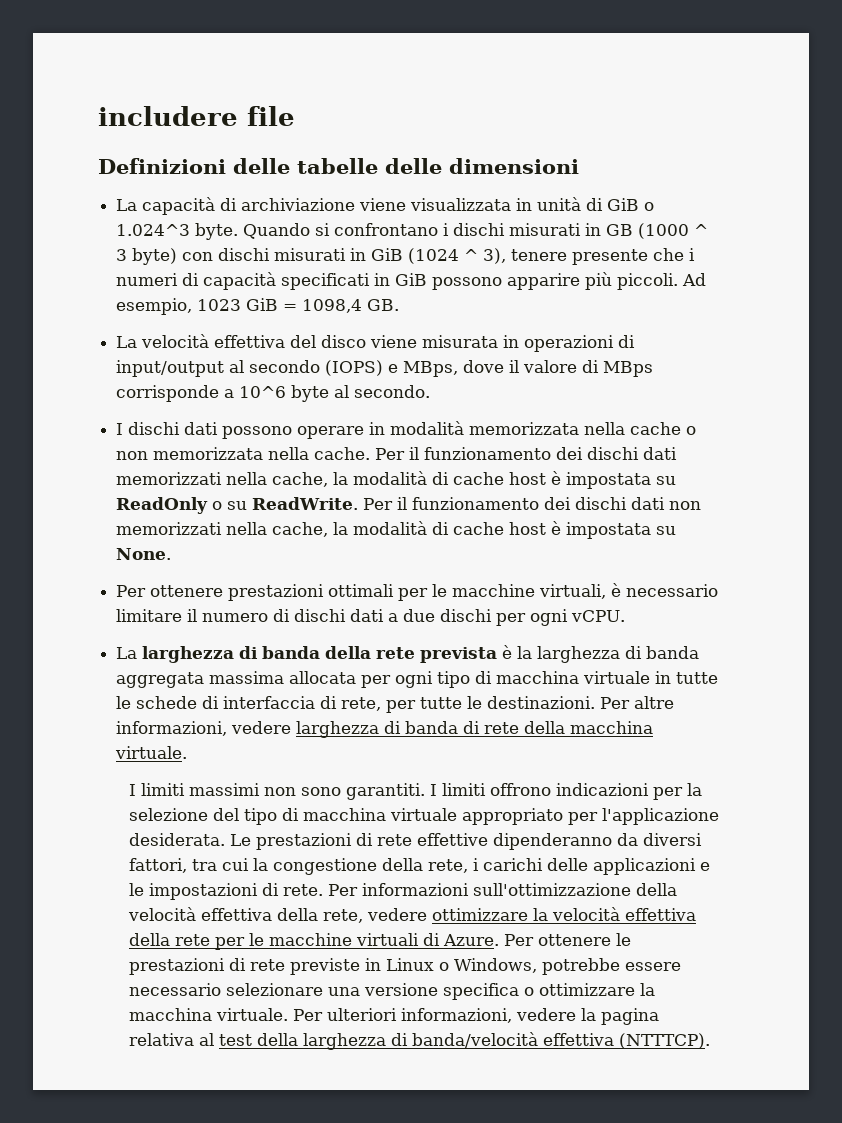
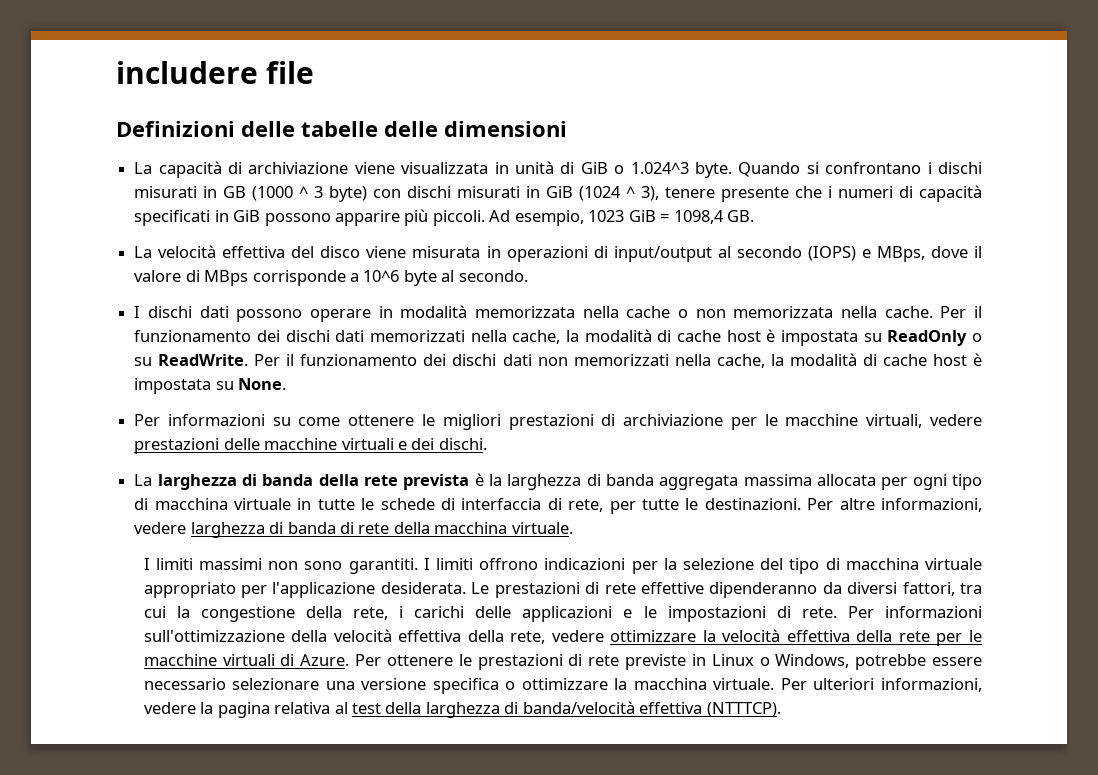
[150,583,719,601] [116,609,626,626] ottenere prestazioni ottimali per le macchine virtuali, è necessario limitare il numero di dischi dati a due dischi per ogni vCPU. -> [167,414,982,430] [134,438,487,454] informazioni su come ottenere le migliori prestazioni di archiviazione per le macchine virtuali, vedere prestazioni delle macchine virtuali e dei dischi.

